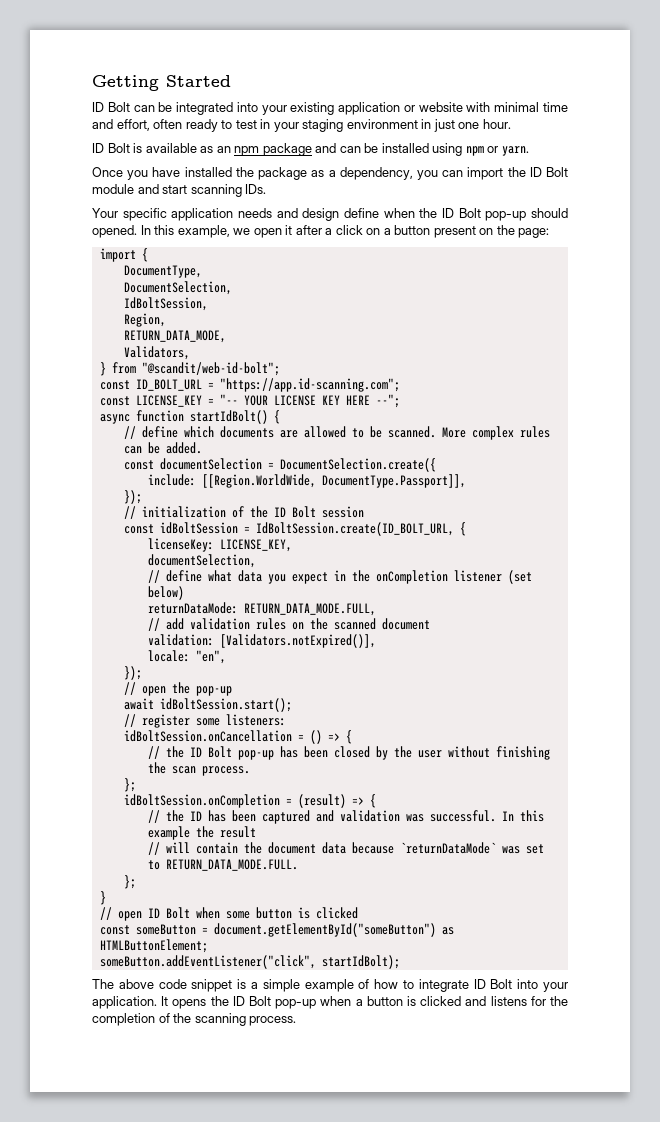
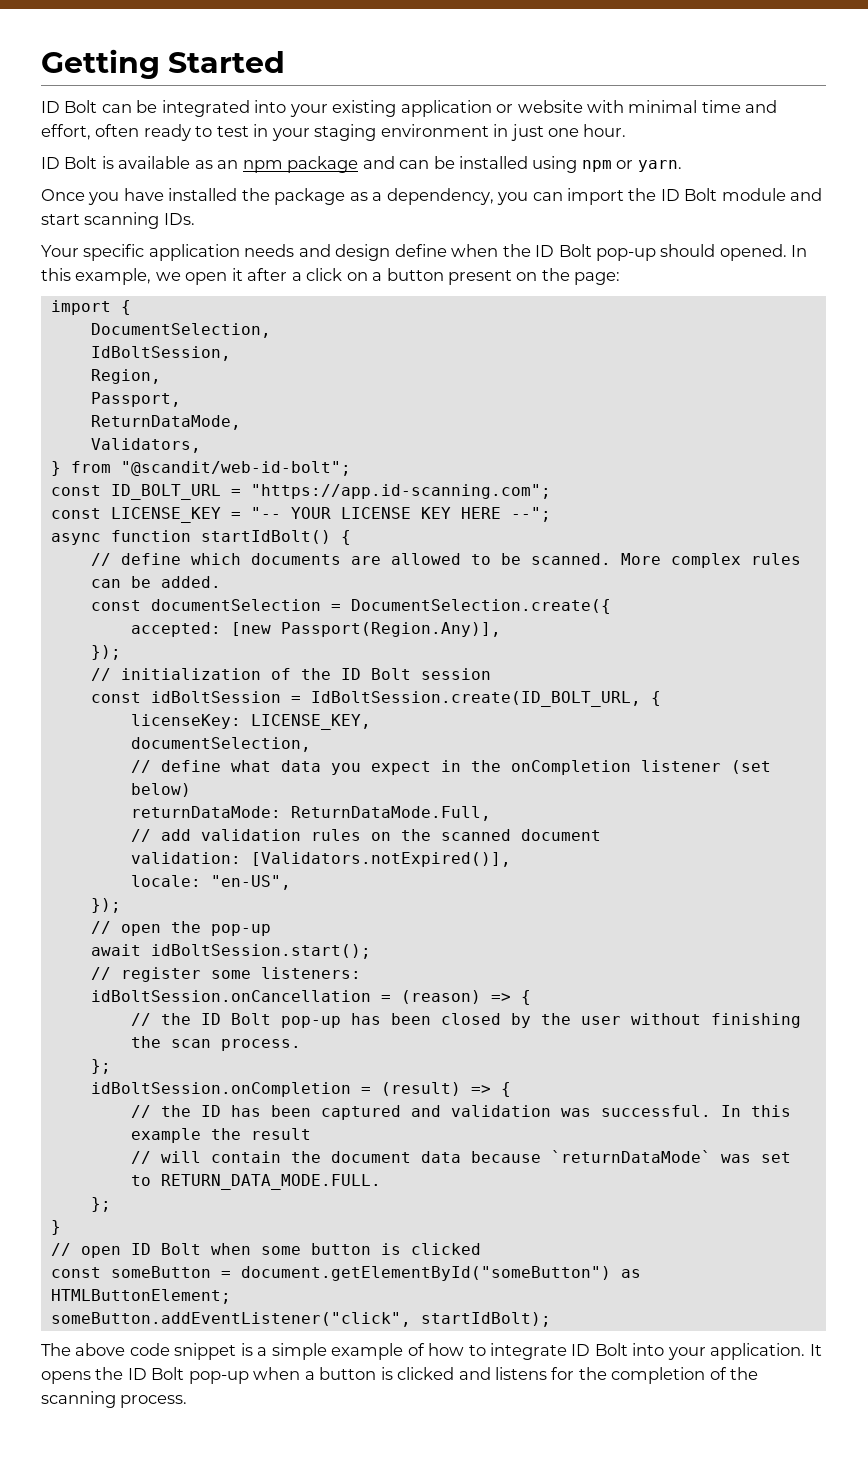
[123,265,202,278] // DocumentType, -> (131, 307) none
[123,330,226,343] RETURN_DATA_MODE, -> [90,392,181,407] [90,415,241,430] Passport, // ReturnDataMode,
[147,474,466,488] include: [[Region.WorldWide, DocumentType.Passport]], -> [130,622,501,637] accepted: [new Passport(Region.Any)],
[243,603,376,616] RETURN_DATA_MODE.FULL, -> [290,806,491,821] ReturnDataMode.Full,
[195,650,226,664] "en", -> [210,875,291,890] "en-US",
[309,730,322,744] () -> [400,990,481,1004] (reason)

